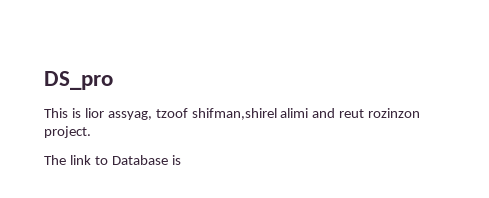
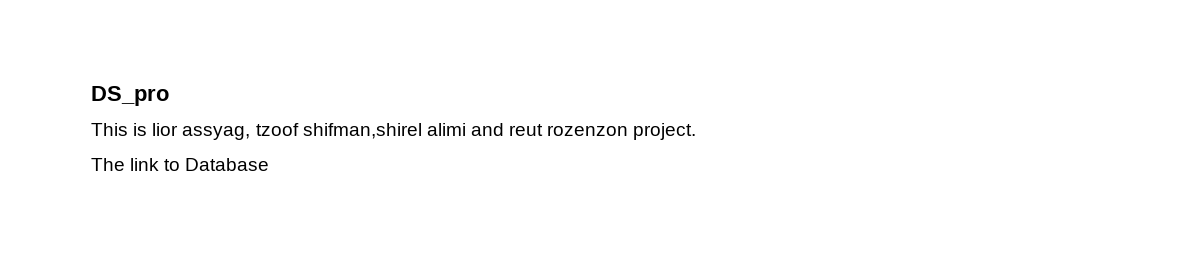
[368,108,421,118] rozinzon -> [547,125,629,136] rozenzon
[171,155,181,165] is -> (270, 164) none

